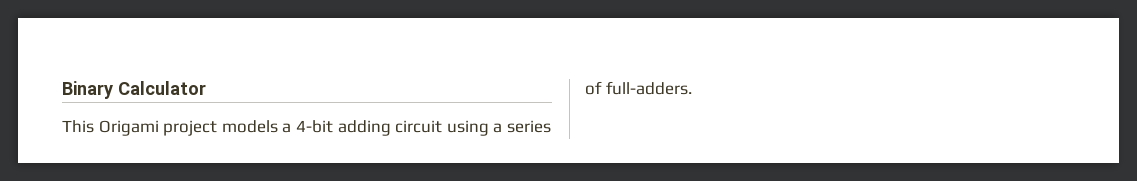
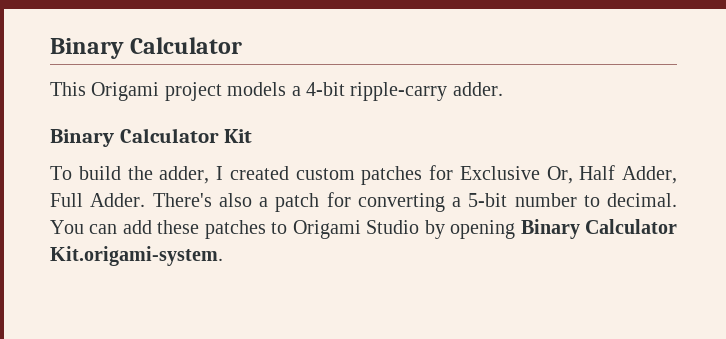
[337,120,551,136] [585,81,692,95] adding circuit using a series of full-adders. -> [350,82,503,101] [50,128,253,147] [50,165,677,185] [50,192,677,212] [50,219,677,239] [50,246,223,266] ripple-carry adder. // Binary Calculator Kit // To build the adder, I created custom patches for Exclusive Or, Half Adder, Full Adder. There's also a patch for converting a 5-bit number to decimal. You can add these patches to Origami Studio by opening Binary Calculator Kit.origami-system.

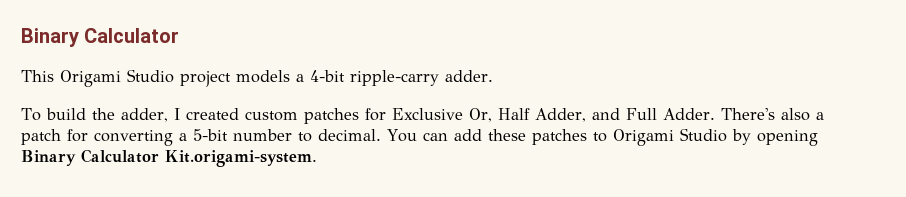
(160, 91) none -> [127,69,174,83] Studio
[50,128,253,147] // Binary Calculator Kit -> (493, 76) none
(677, 175) none -> [591,108,620,120] and

